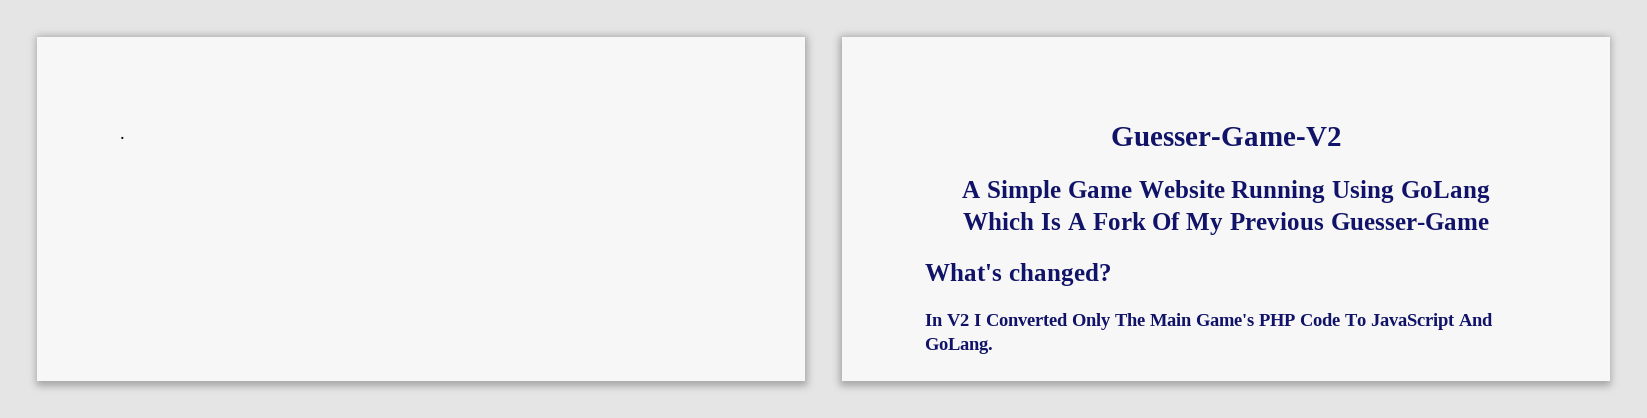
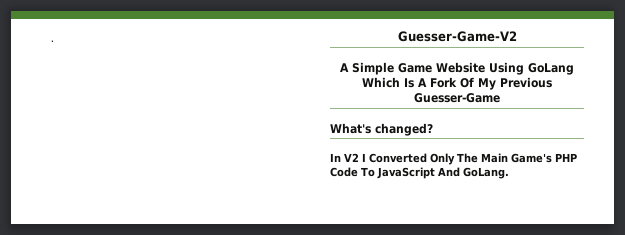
[1231,180,1326,203] Running -> (485, 67) none

